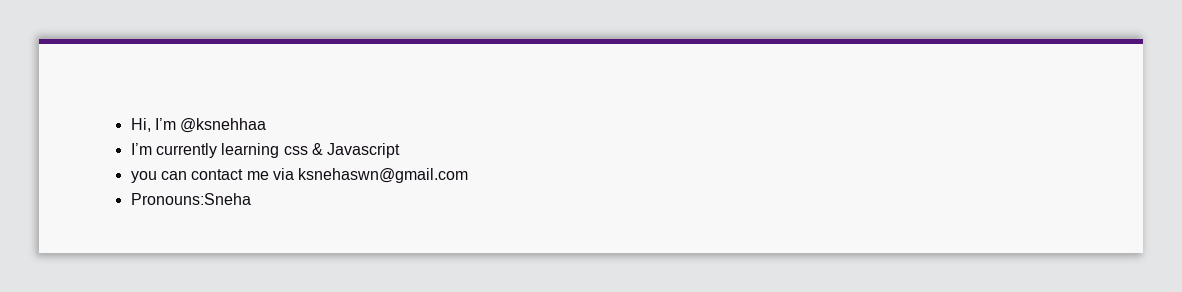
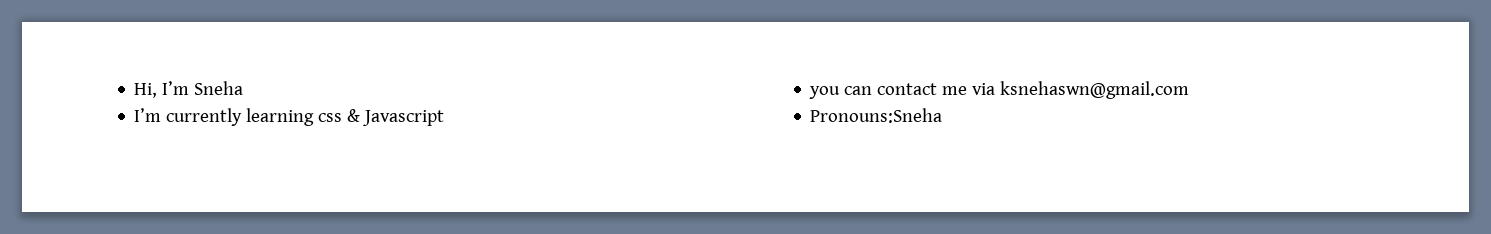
[180,118,267,133] @ksnehhaa -> [194,81,244,95] Sneha

